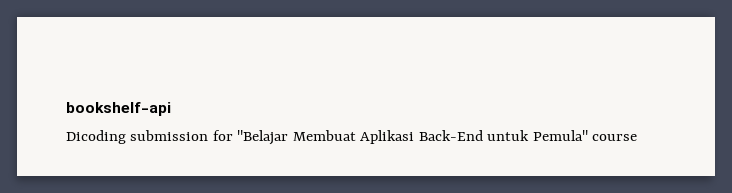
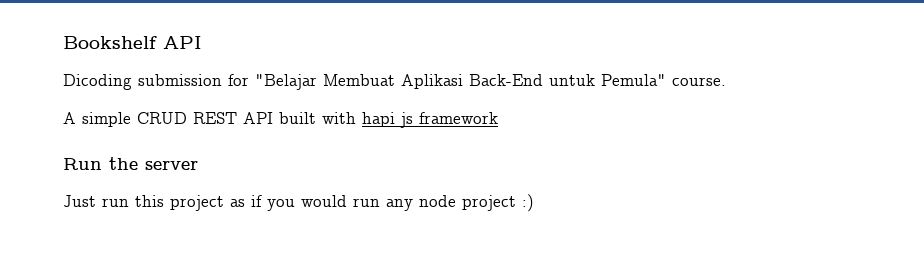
[66,102,171,116] bookshelf-api -> [63,36,202,49] Bookshelf API
[592,134,638,141] course -> [672,77,726,86] [63,112,498,128] [63,157,198,170] [63,194,534,212] course. // A simple CRUD REST API built with hapi js framework // Run the server // Just run this project as if you would run any node project :)

